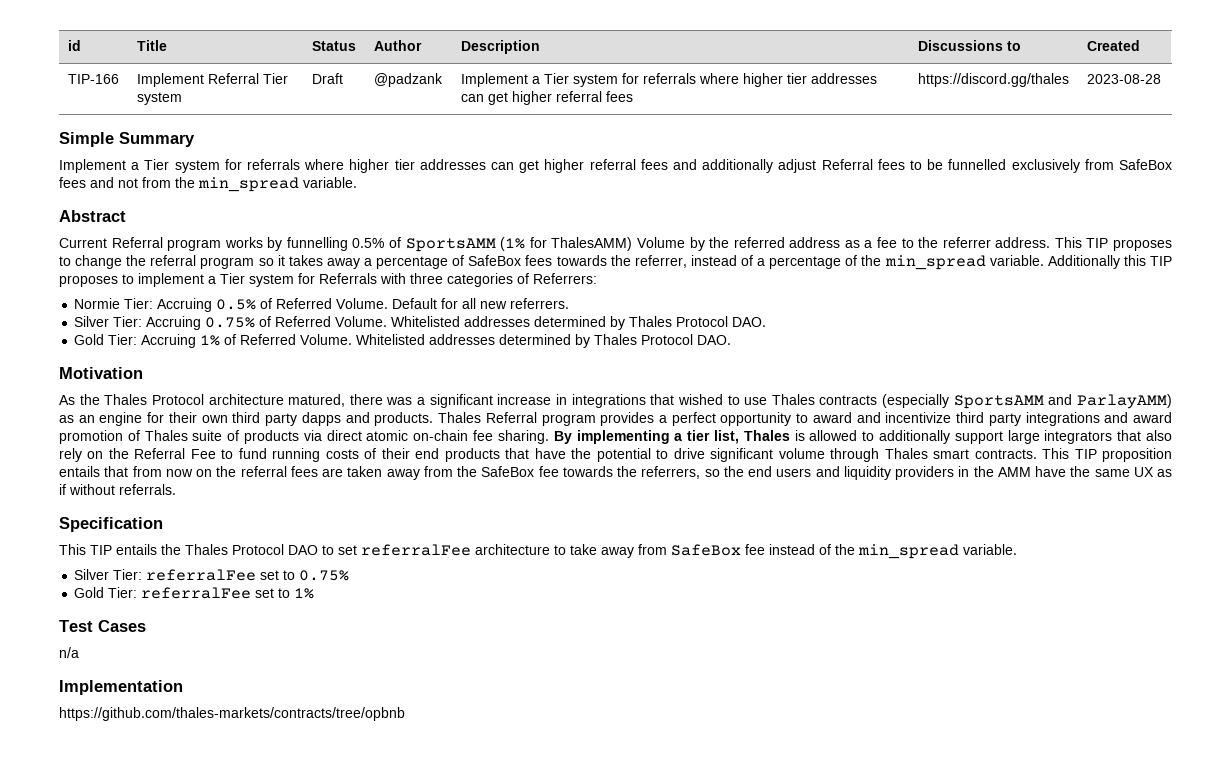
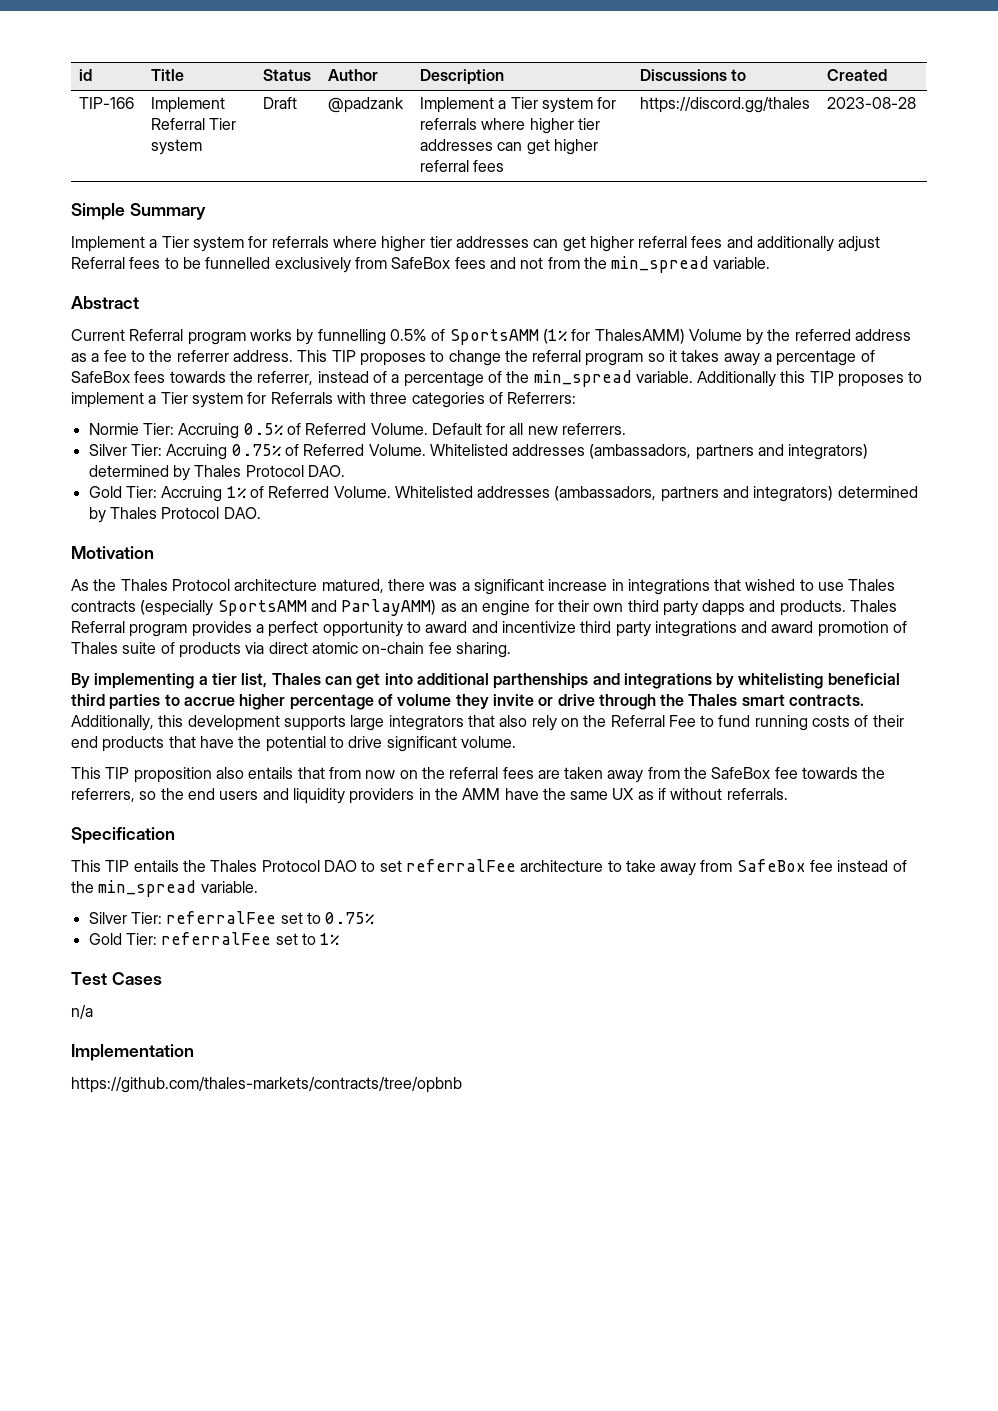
(531, 321) none -> [589,444,869,460] (ambassadors, partners and integrators)
(496, 339) none -> [554,486,834,502] (ambassadors, partners and integrators)
(549, 437) none -> (511, 650) //
[794,430,1003,444] is allowed to additionally support -> [324,673,900,689] [71,694,865,710] [71,715,346,731] can get into additional parthenships and integrations by whitelisting beneficial third parties to accrue higher percentage of volume they invite or drive through the Thales smart contracts. Additionally, this development supports
[778,448,1037,462] volume through Thales smart contracts. -> [460,736,516,748] volume. //
(1173, 455) none -> [215,767,244,779] also

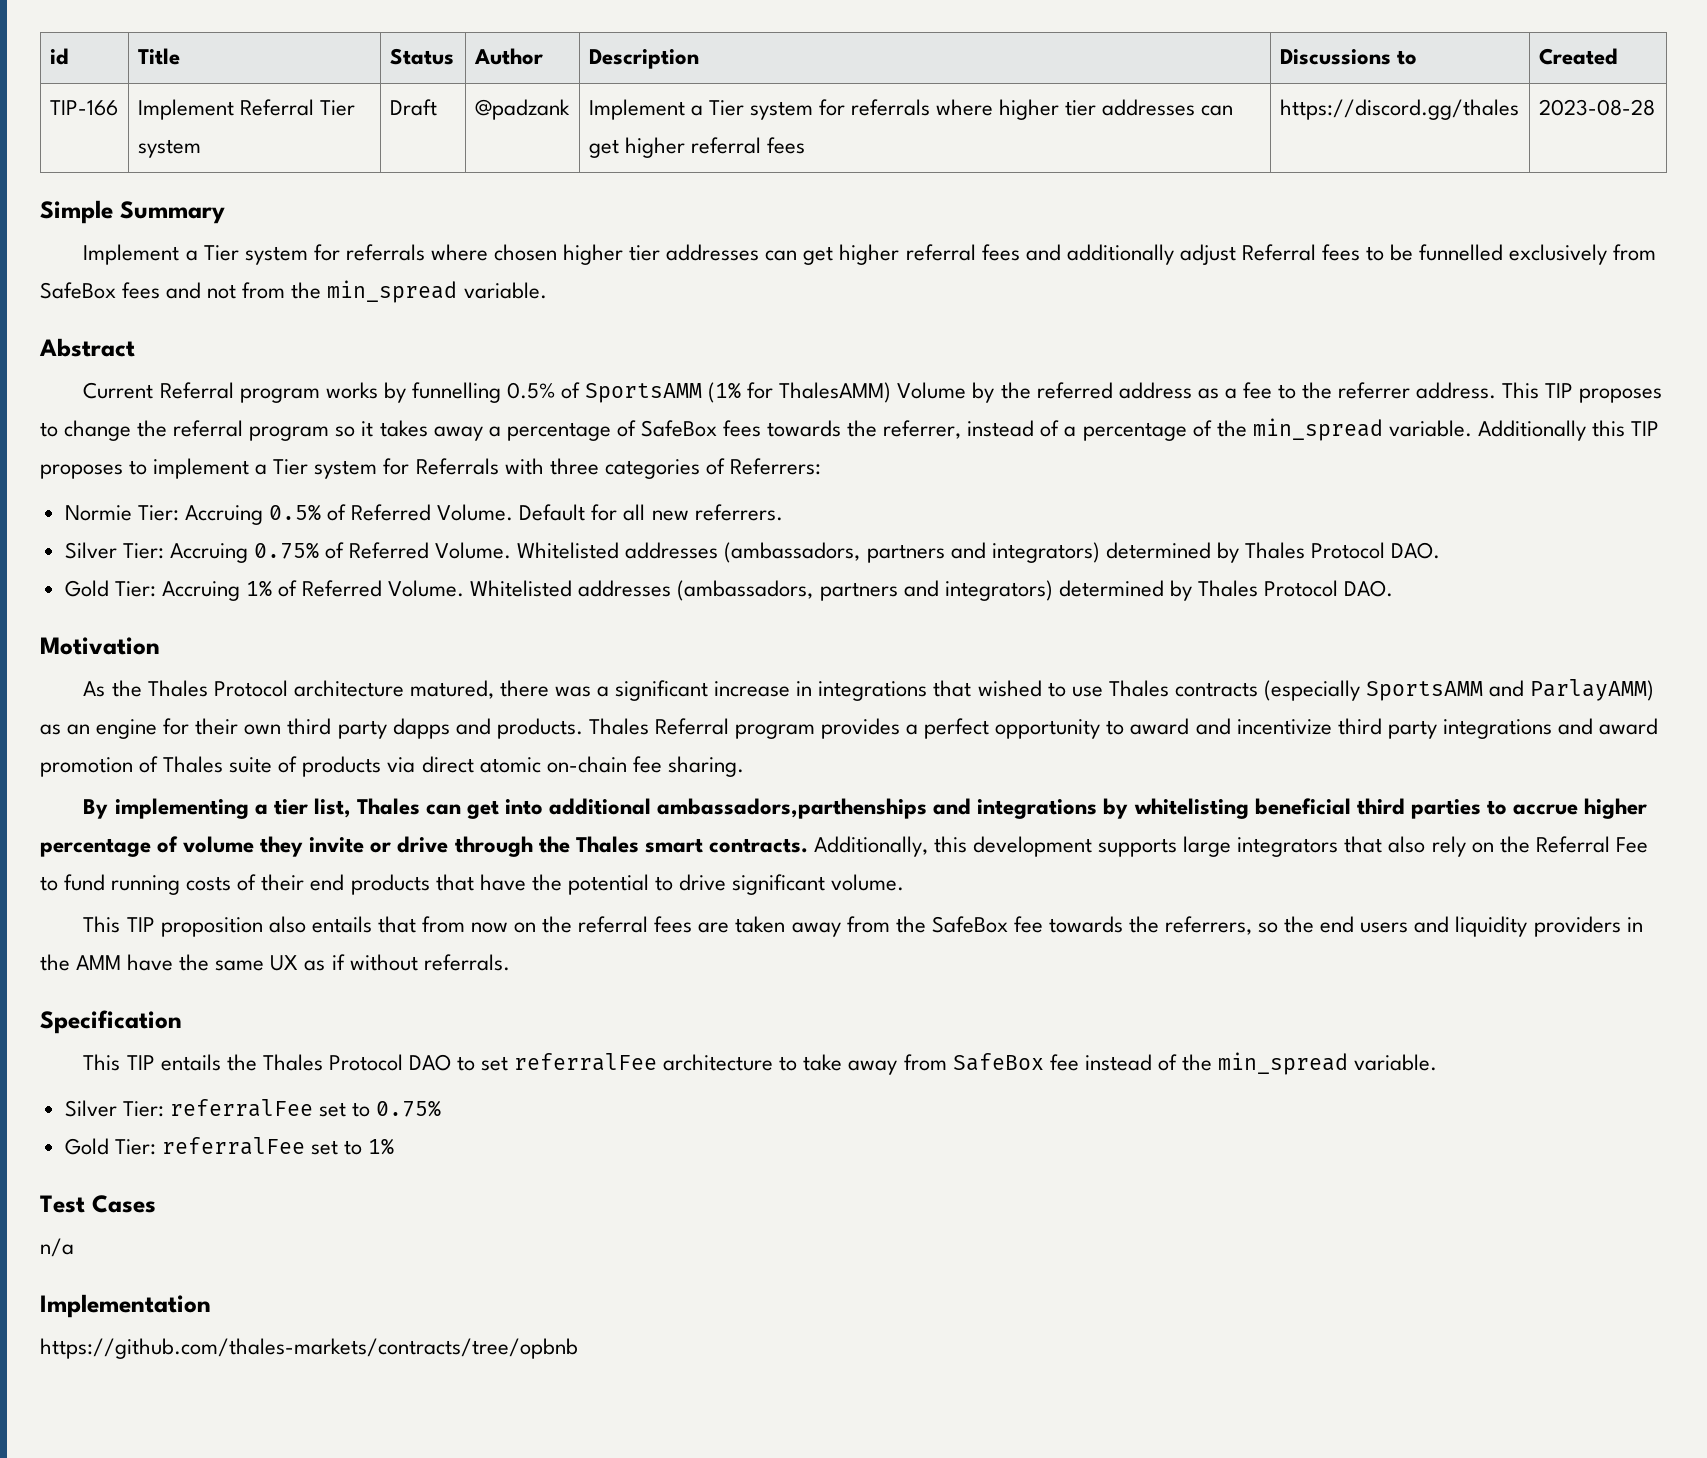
(377, 242) none -> [493,244,557,261] chosen
[493,673,589,689] parthenships -> [657,798,928,819] ambassadors,parthenships

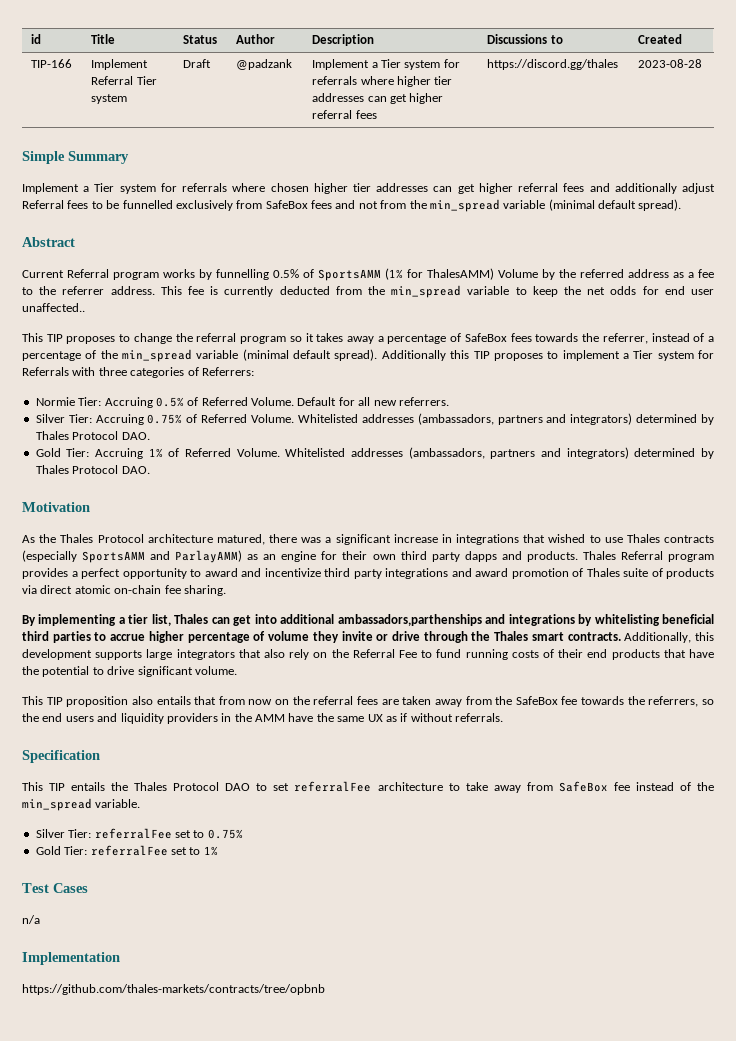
[463,282,547,299] variable. -> [503,199,682,211] variable (minimal default spread).
(1540, 390) none -> [188,285,715,298] [22,303,85,312] [22,333,43,342] fee is currently deducted from the min_spread variable to keep the net odds for end user unaffected.. // This
[1388,420,1472,437] variable. -> [196,349,378,361] variable (minimal default spread).

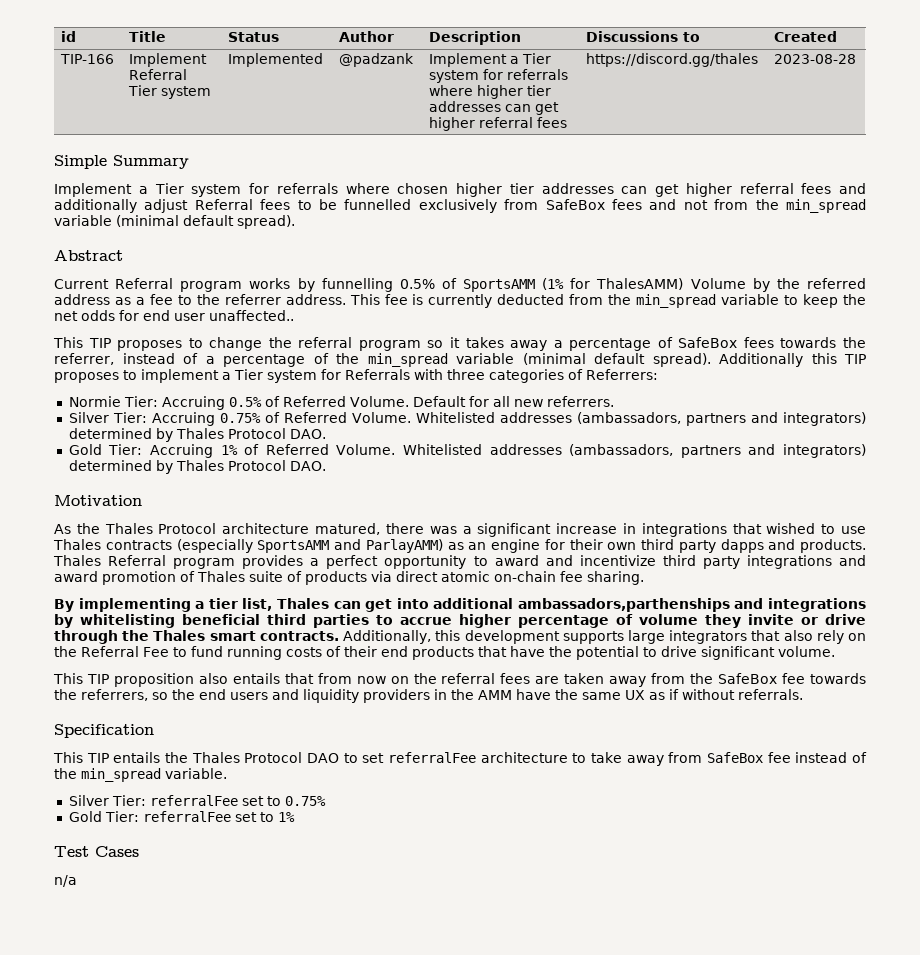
[183,59,212,68] Draft -> [228,53,324,67] Implemented
[22,952,120,965] [22,984,325,995] // Implementation // https://github.com/thales-markets/contracts/tree/opbnb -> (77, 881) none

